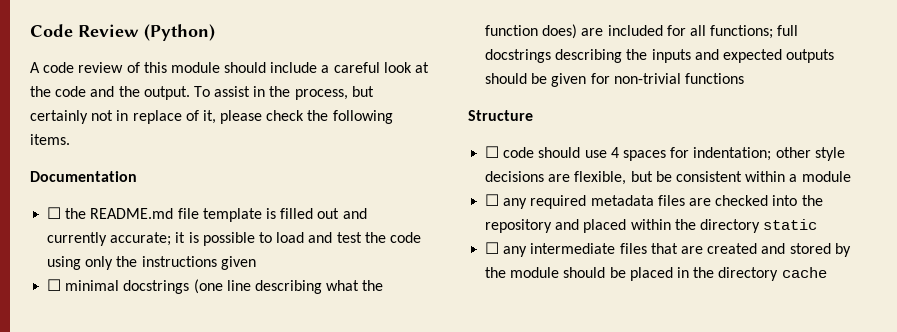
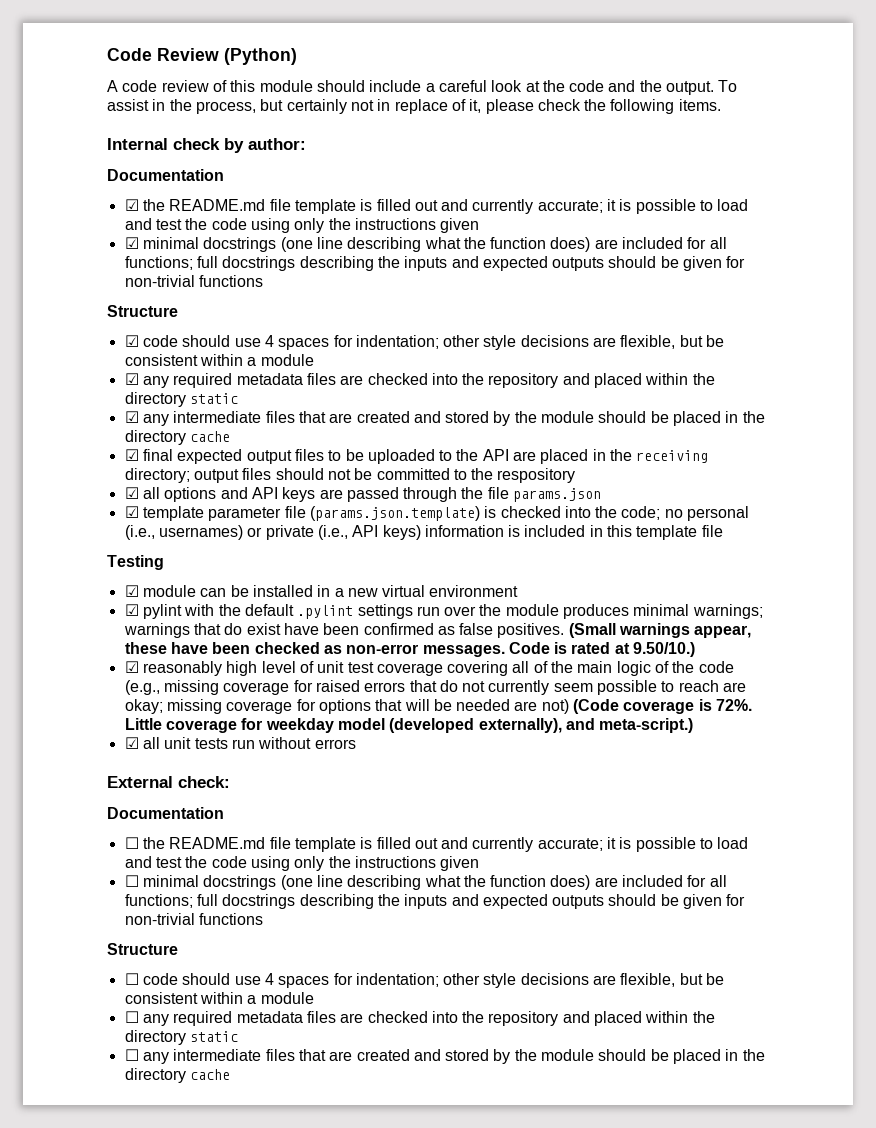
(70, 139) none -> [107,138,306,153] [107,169,224,181] [124,199,749,214] [124,218,480,233] [124,237,727,252] [124,256,746,271] [124,275,263,287] [107,305,178,317] [124,335,725,350] [124,354,314,366] [124,373,715,388] [124,392,238,407] [124,411,765,426] [124,430,230,445] [124,449,709,464] [124,468,576,483] [124,487,602,502] [124,506,750,521] [124,525,723,540] [107,555,164,570] [124,585,519,597] [124,604,763,619] [123,623,752,638] [124,642,696,657] [124,661,734,676] [124,680,747,695] [124,699,753,714] [124,718,694,733] [124,737,356,749] [107,776,230,788] // Internal check by author: // Documentation // ☑ the README.md file template is filled out and currently accurate; it is possible to load and test the code using only the instructions given // ☑ minimal docstrings (one line describing what the function does) are included for all functions; full docstrings describing the inputs and expected outputs should be given for non-trivial functions // Structure // ☑ code should use 4 spaces for indentation; other style decisions are flexible, but be consistent within a module // ☑ any required metadata files are checked into the repository and placed within the directory static // ☑ any intermediate files that are created and stored by the module should be placed in the directory cache // ☑ final expected output files to be uploaded to the API are placed in the receiving directory; output files should not be committed to the respository // ☑ all options and API keys are passed through the file params.json // ☑ template parameter file (params.json.template) is checked into the code; no personal (i.e., usernames) or private (i.e., API keys) information is included in this template file // Testing // ☑ module can be installed in a new virtual environment // ☑ pylint with the default .pylint settings run over the module produces minimal warnings; warnings that do exist have been confirmed as false positives. (Small warnings appear, these have been checked as non-error messages. Code is rated at 9.50/10.) // ☑ reasonably high level of unit test coverage covering all of the main logic of the code (e.g., missing coverage for raised errors that do not currently seem possible to reach are okay; missing coverage for options that will be needed are not) (Code coverage is 72%. Little coverage for weekday model (developed externally), and meta-script.) // ☑ all unit tests run without errors // External check:

